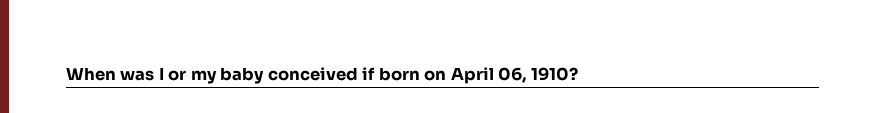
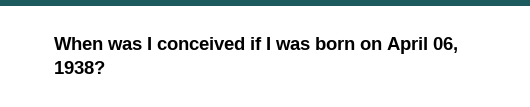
[168,67,376,84] or my baby conceived if -> [157,37,310,50] conceived if I was
[531,67,579,81] 1910? -> [54,61,105,74] 1938?

